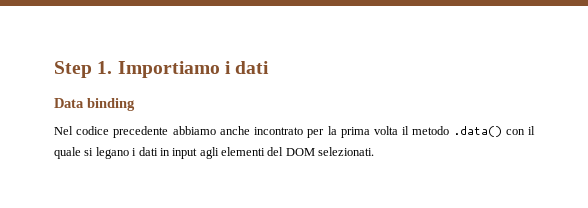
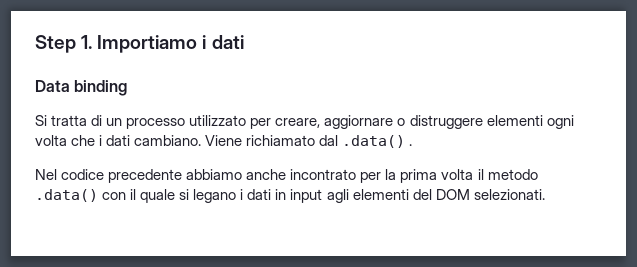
(135, 104) none -> [35,115,574,129] [35,135,413,148] // Si tratta di un processo utilizzato per creare, aggiornare o distruggere elementi ogni volta che i dati cambiano. Viene richiamato dal .data() .

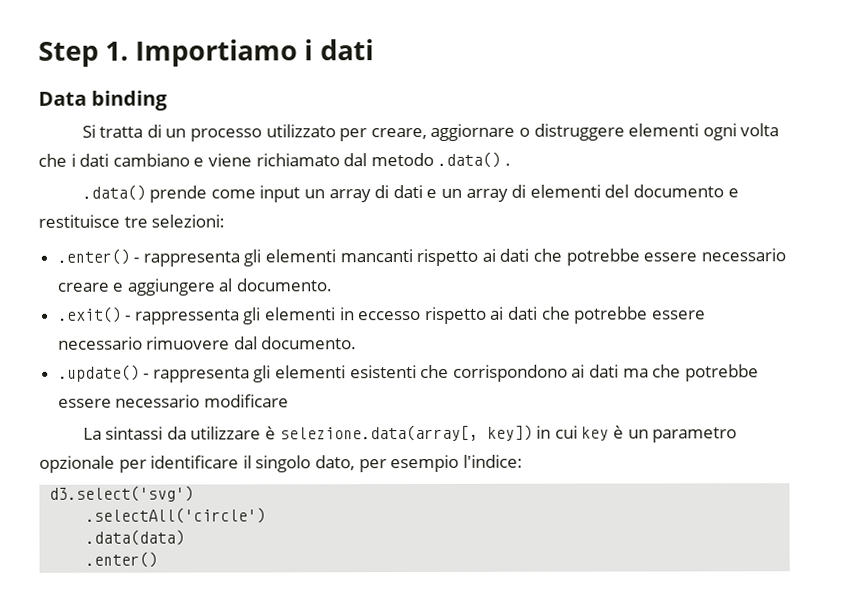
[134,135,243,146] cambiano. Viene -> [112,153,252,167] cambiano e viene
(339, 140) none -> [370,152,434,167] metodo
[35,169,538,183] [35,189,545,203] Nel codice precedente abbiamo anche incontrato per la prima volta il metodo .data() con il quale si legano i dati in input agli elementi del DOM selezionati. -> [81,184,739,203] [38,214,226,228] [56,248,786,267] [56,278,333,296] [57,306,706,325] [57,336,358,350] [57,364,759,383] [57,394,289,408] [82,424,738,443] [39,454,523,473] [49,485,195,502] [85,507,267,524] [85,529,186,546] [85,551,159,568] .data() prende come input un array di dati e un array di elementi del documento e restituisce tre selezioni: // .enter() - rappresenta gli elementi mancanti rispetto ai dati che potrebbe essere necessario creare e aggiungere al documento. // .exit() - rappressenta gli elementi in eccesso rispetto ai dati che potrebbe essere necessario rimuovere dal documento. // .update() - rappresenta gli elementi esistenti che corrispondono ai dati ma che potrebbe essere necessario modificare // La sintassi da utilizzare è selezione.data(array[, key]) in cui key è un parametro opzionale per identificare il singolo dato, per esempio l'indice: // d3.select('svg') // .selectAll('circle') // .data(data) // .enter()

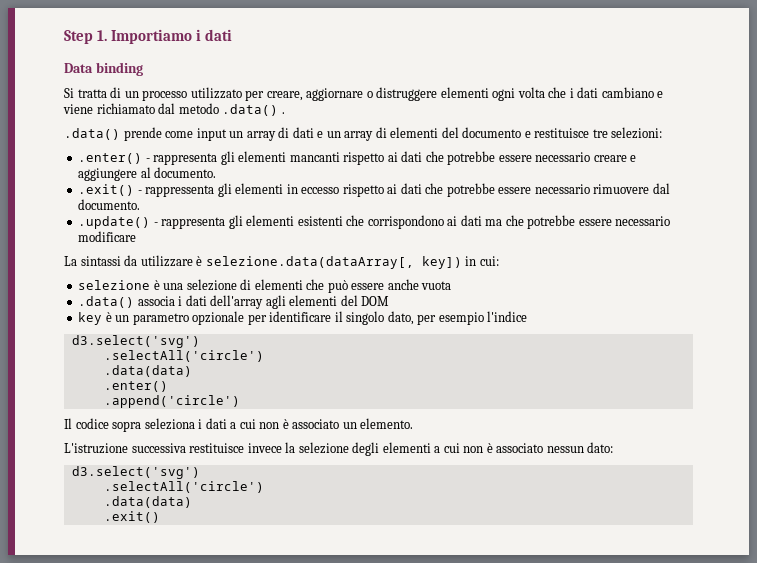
[279,424,479,442] selezione.data(array[, -> [205,256,414,269] selezione.data(dataArray[,
[554,425,578,439] cui -> [479,256,499,266] [78,279,452,293] [78,295,390,309] cui: // selezione è una selezione di elementi che può essere anche vuota // .data() associa i dati dell'array agli elementi del DOM //
[462,454,523,468] l'indice: -> [487,311,528,322] l'indice
(159, 559) none -> [103,395,240,408] [64,418,414,432] [64,442,614,456] [71,466,200,479] [103,481,264,493] [103,496,192,508] [103,511,160,523] // .append('circle') // Il codice sopra seleziona i dati a cui non è associato un elemento. // L'istruzione successiva restituisce invece la selezione degli elementi a cui non è associato nessun dato: // d3.select('svg') // .selectAll('circle') // .data(data) // .exit()

